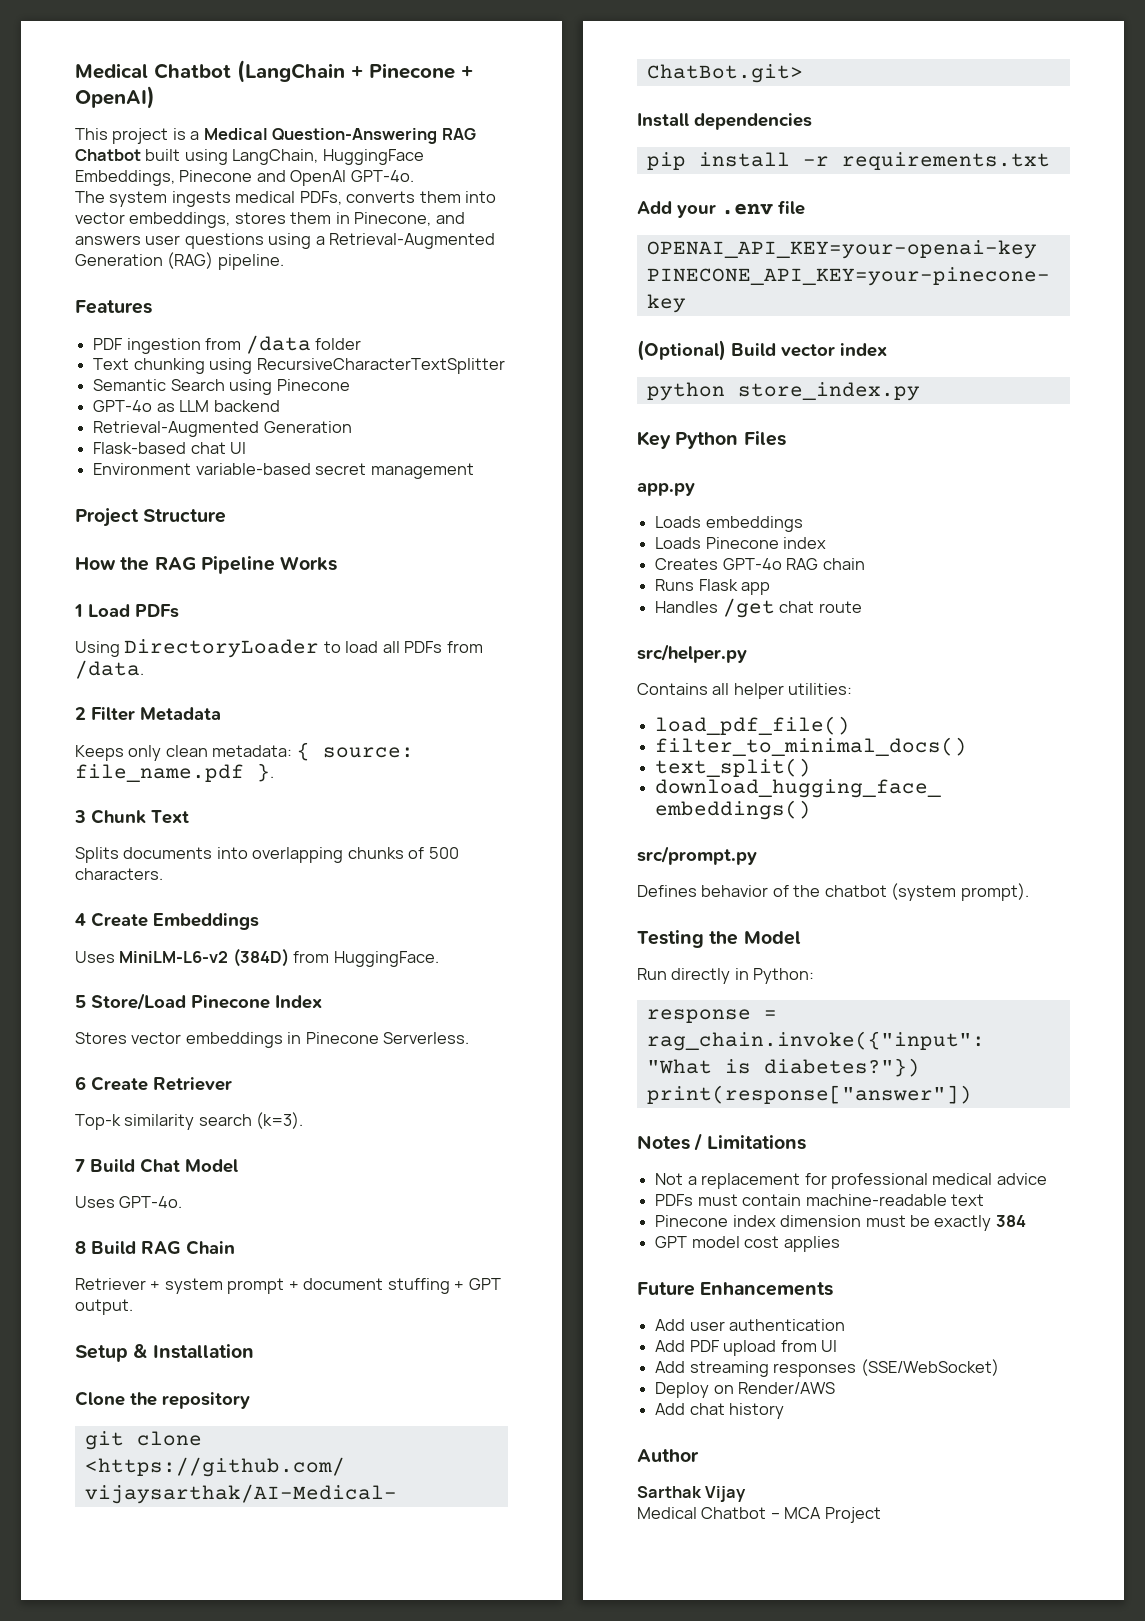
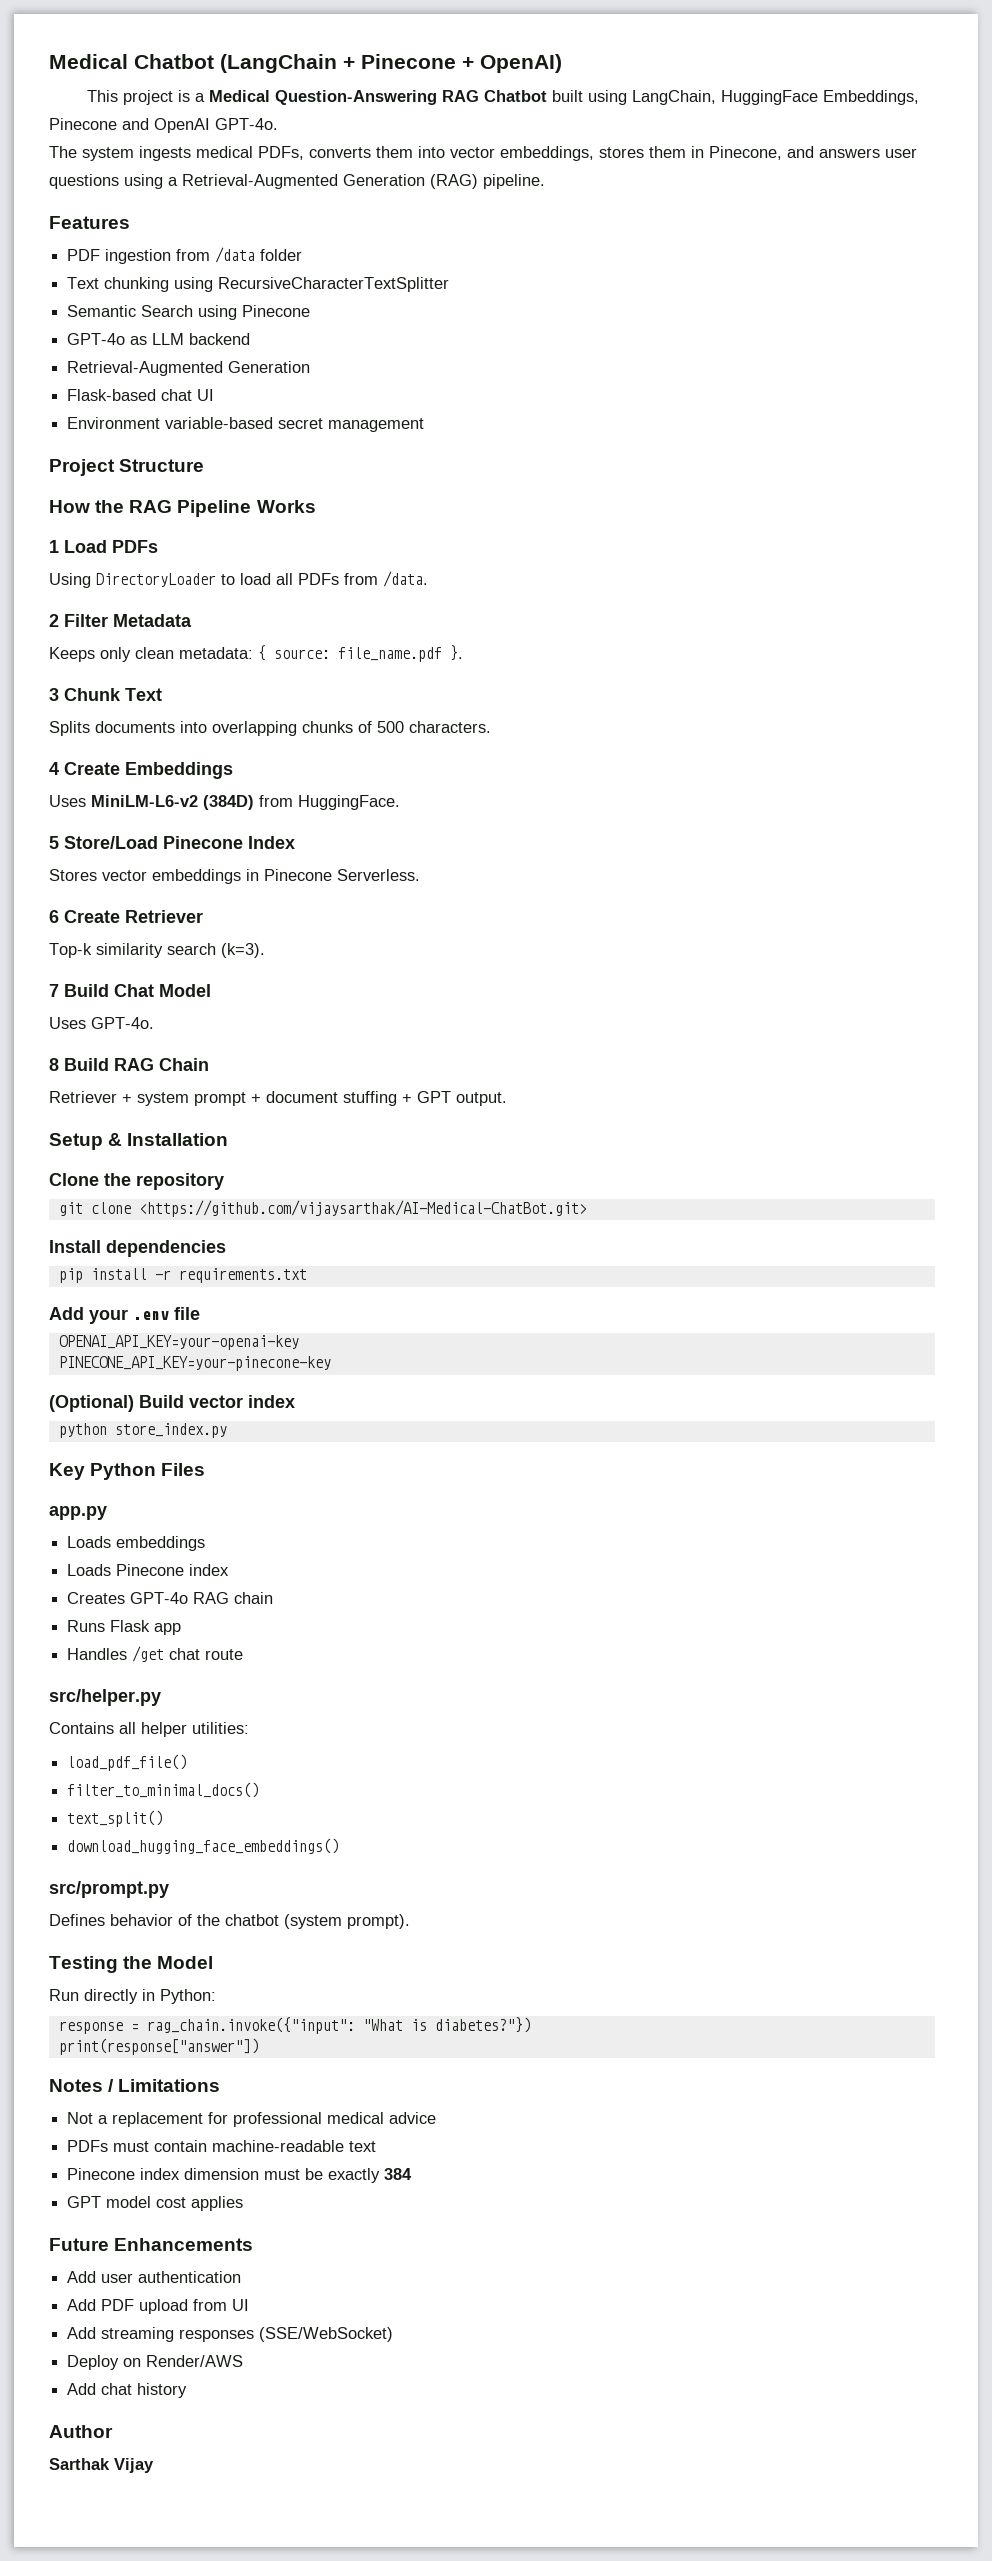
[637,1507,881,1523] // Medical Chatbot – MCA Project -> (154, 2465) none

